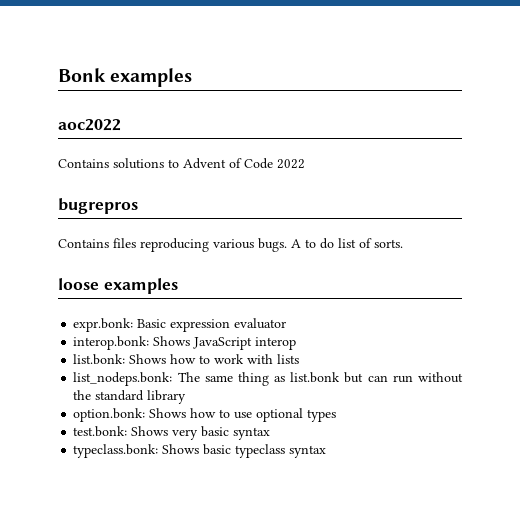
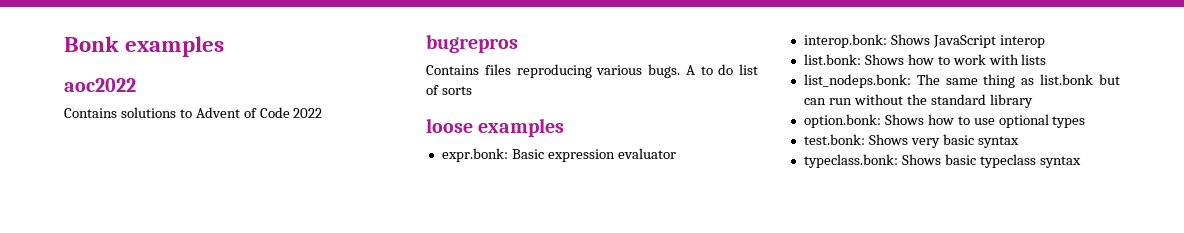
[374,239,403,248] sorts. -> [441,86,472,95] sorts

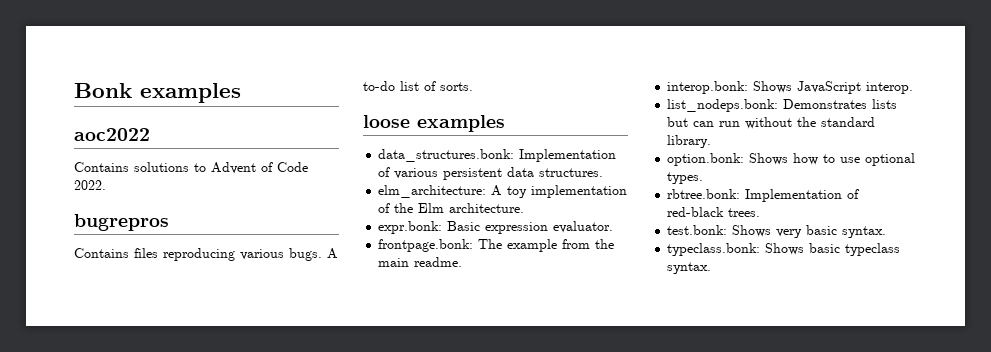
[293,108,323,118] 2022 -> [74,180,106,190] 2022.
[700,64,734,75] to do -> [363,81,395,91] to-do
[441,86,472,95] sorts -> [440,82,473,91] sorts.
[441,148,676,162] [803,34,1045,48] [803,54,1047,65] [803,74,1094,88] expr.bonk: Basic expression evaluator // interop.bonk: Shows JavaScript interop // list.bonk: Shows how to work with lists // list_nodeps.bonk: The same thing as list.bonk -> [378,149,617,162] [378,167,604,180] [378,185,628,198] [378,203,525,213] [378,221,614,234] [378,239,615,252] [378,257,463,267] [667,81,914,94] [667,99,898,112] data_structures.bonk: Implementation of various persistent data structures. // elm_architecture: A toy implementation of the Elm architecture. // expr.bonk: Basic expression evaluator. // frontpage.bonk: The example from the main readme. // interop.bonk: Shows JavaScript interop. // list_nodeps.bonk: Demonstrates lists
[989,94,1033,108] library -> [667,135,712,148] library.
[1052,116,1086,128] types -> [667,172,704,184] [667,189,860,202] [667,207,761,217] types. // rbtree.bonk: Implementation of red-black trees.
[977,136,1019,148] syntax -> [842,226,887,238] syntax.
[1039,156,1081,168] syntax -> [667,262,712,274] syntax.

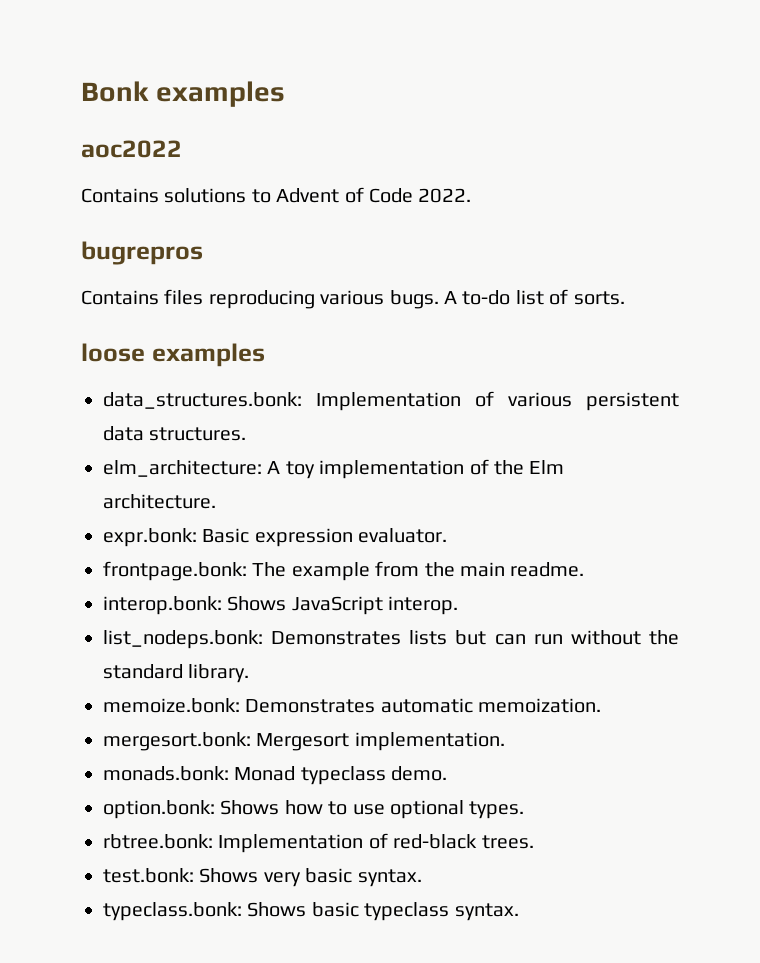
(712, 141) none -> [103,698,602,713] [103,732,505,751] [103,766,448,785] // memoize.bonk: Demonstrates automatic memoization. // mergesort.bonk: Mergesort implementation. // monads.bonk: Monad typeclass demo.

